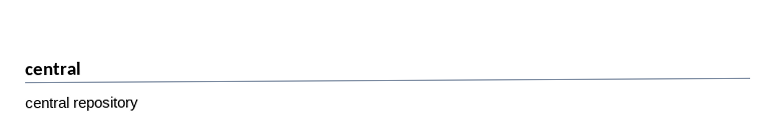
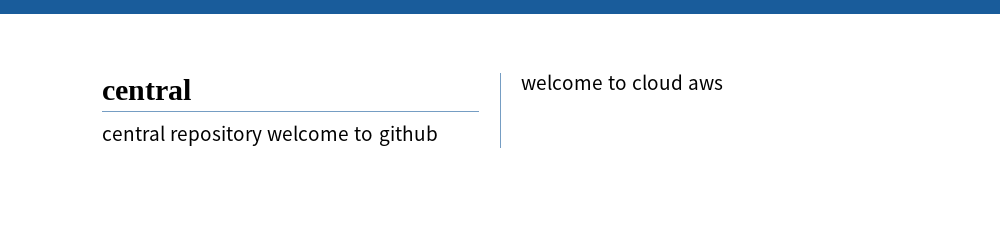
(140, 103) none -> [267,125,438,146] [521,74,724,90] welcome to github welcome to cloud aws

